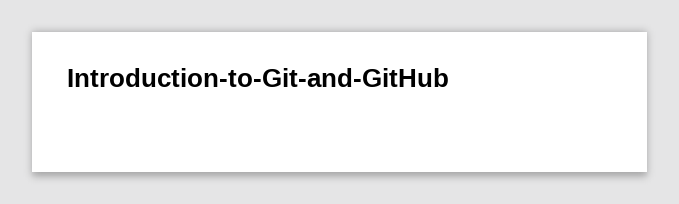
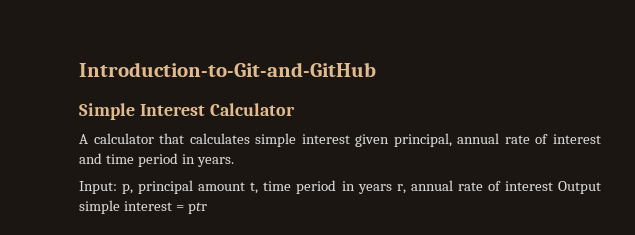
(449, 77) none -> [79,103,295,120] [79,133,601,147] [79,153,234,167] [79,180,601,194] [79,200,207,214] // Simple Interest Calculator // A calculator that calculates simple interest given principal, annual rate of interest and time period in years. // Input: p, principal amount t, time period in years r, annual rate of interest Output simple interest = ptr

